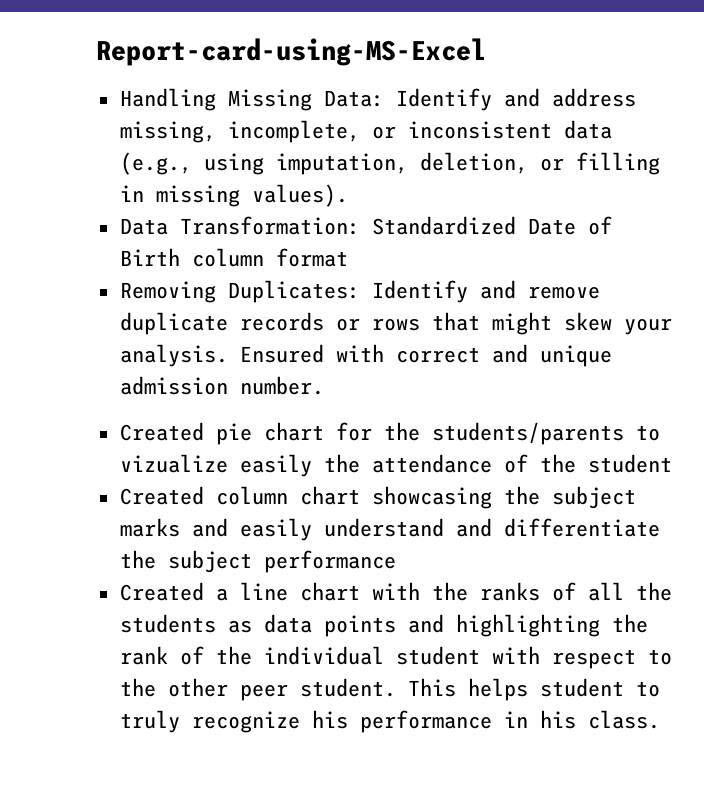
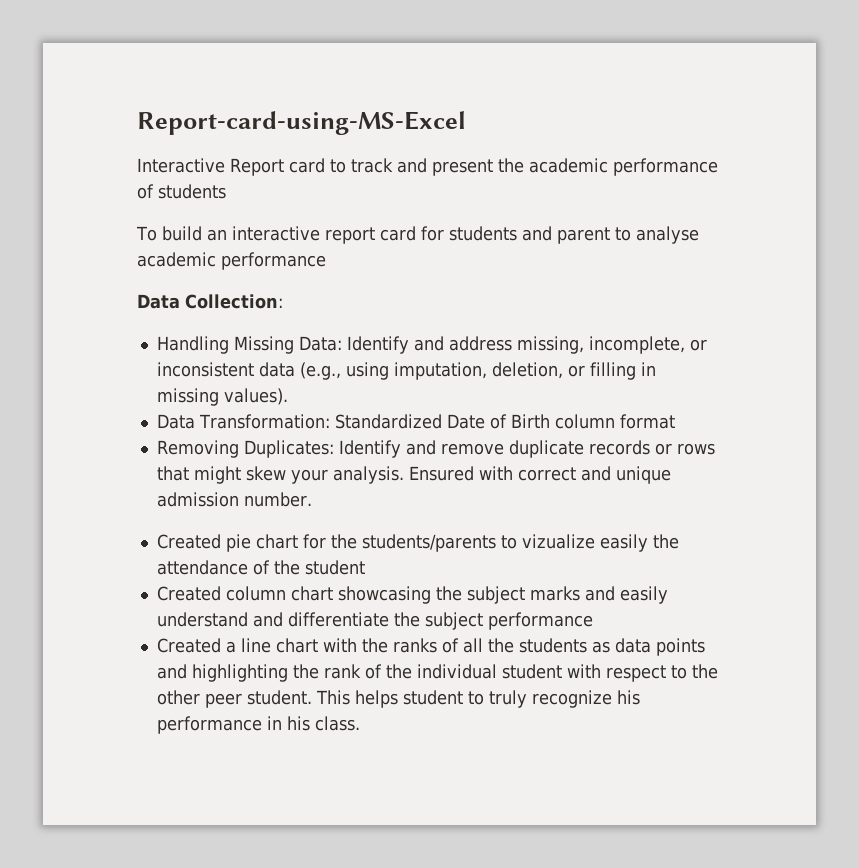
(486, 52) none -> [137,158,718,176] [137,184,226,199] [136,226,699,244] [137,252,326,270] [137,294,283,309] // Interactive Report card to track and present the academic performance of students // To build an interactive report card for students and parent to analyse academic performance // Data Collection:

